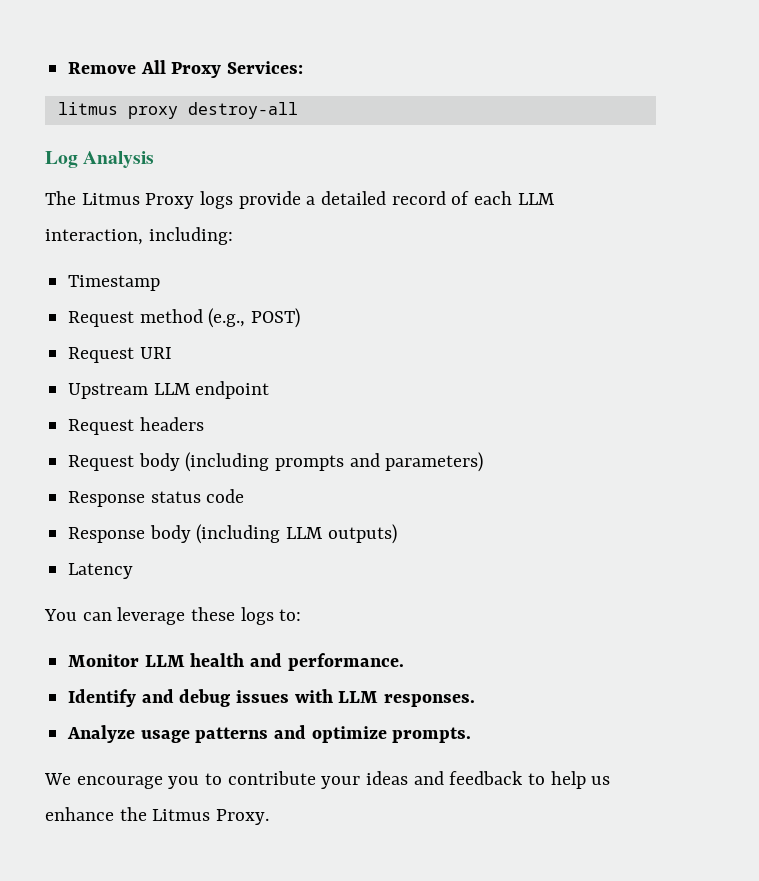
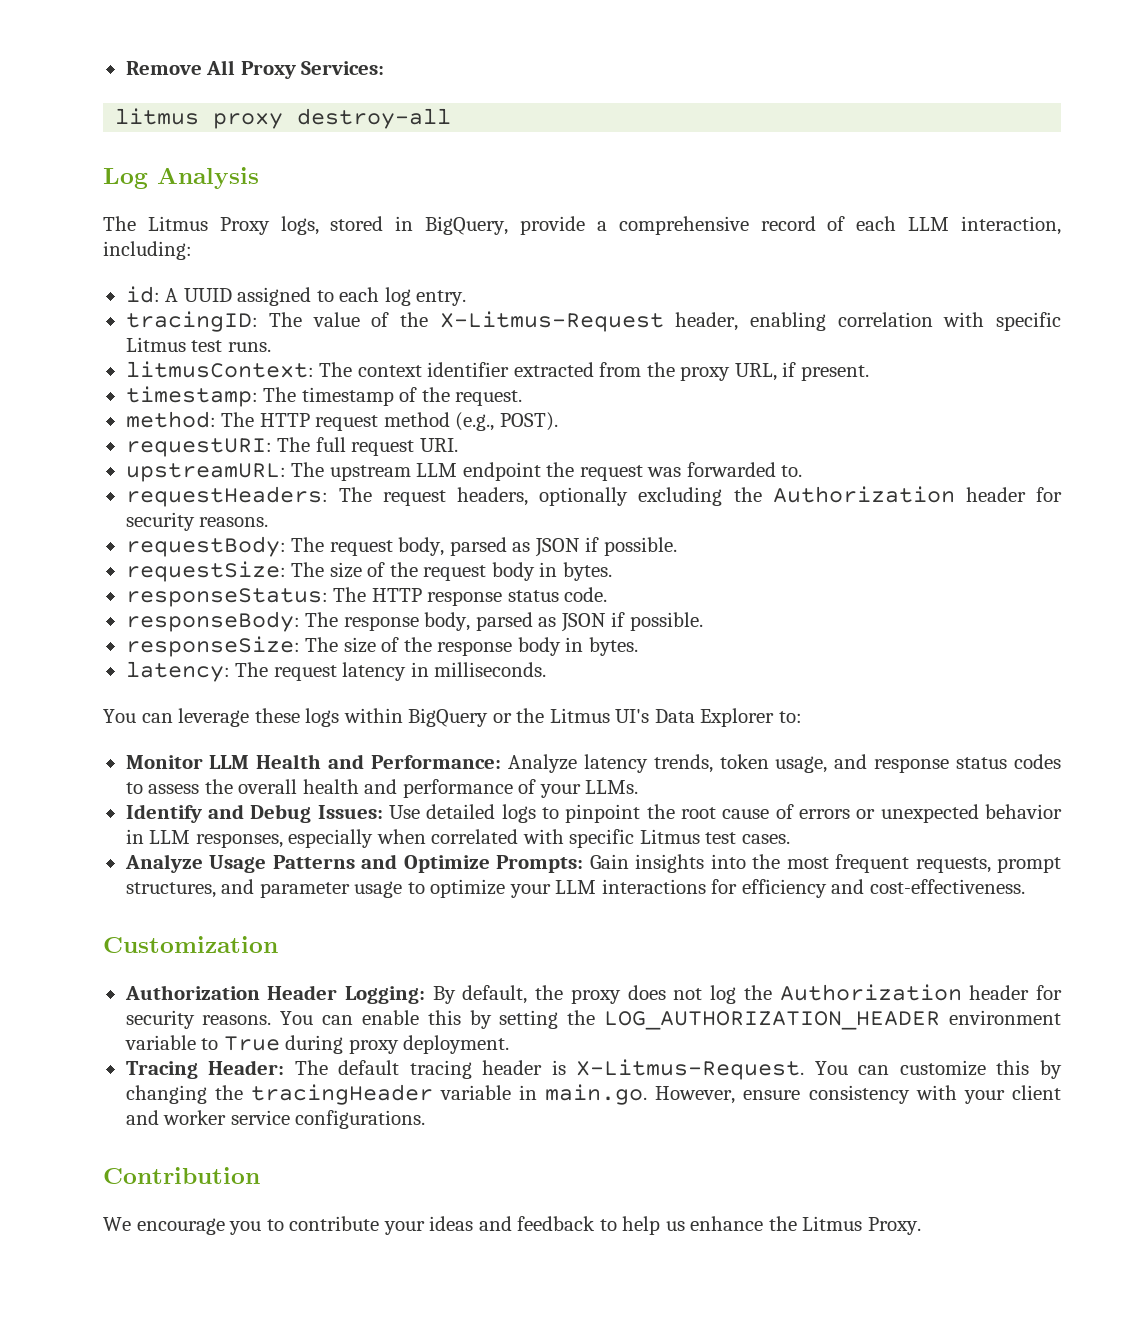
[200,191,234,209] logs -> [280,216,509,235] logs, stored in BigQuery,
[321,191,387,205] detailed -> [618,216,749,235] comprehensive
[68,275,161,291] [68,308,301,328] [68,347,172,363] [68,381,270,399] [68,417,204,435] [68,452,484,472] [68,489,245,507] [68,524,397,544] [68,563,134,579] Timestamp // Request method (e.g., POST) // Request URI // Upstream LLM endpoint // Request headers // Request body (including prompts and parameters) // Response status code // Response body (including LLM outputs) // Latency -> [125,286,467,306] [125,311,1061,332] [125,337,271,352] [125,361,869,381] [125,386,523,407] [125,411,558,431] [125,437,458,457] [125,462,803,482] [125,486,1062,507] [125,512,269,531] [125,536,677,557] [125,561,612,582] [125,587,608,607] [125,611,703,632] [125,636,638,657] [125,661,547,682] id: A UUID assigned to each log entry. // tracingID: The value of the X-Litmus-Request header, enabling correlation with specific Litmus test runs. // litmusContext: The context identifier extracted from the proxy URL, if present. // timestamp: The timestamp of the request. // method: The HTTP request method (e.g., POST). // requestURI: The full request URI. // upstreamURL: The upstream LLM endpoint the request was forwarded to. // requestHeaders: The request headers, optionally excluding the Authorization header for security reasons. // requestBody: The request body, parsed as JSON if possible. // requestSize: The size of the request body in bytes. // responseStatus: The HTTP response status code. // responseBody: The response body, parsed as JSON if possible. // responseSize: The size of the response body in bytes. // latency: The request latency in milliseconds.
[279,609,302,621] [68,653,404,671] [68,689,476,707] [67,725,472,743] to: // Monitor LLM health and performance. // Identify and debug issues with LLM responses. // Analyze usage patterns and optimize prompts. -> [343,708,802,727] [125,754,1062,773] [125,779,639,798] [125,804,1063,823] [125,829,790,848] [124,854,1062,873] [125,879,1025,898] [103,936,278,953] [124,984,1062,1004] [125,1010,1062,1030] [124,1035,510,1054] [125,1059,1063,1080] [125,1084,1061,1105] [125,1110,426,1129] [103,1167,260,1184] within BigQuery or the Litmus UI's Data Explorer to: // Monitor LLM Health and Performance: Analyze latency trends, token usage, and response status codes to assess the overall health and performance of your LLMs. // Identify and Debug Issues: Use detailed logs to pinpoint the root cause of errors or unexpected behavior in LLM responses, especially when correlated with specific Litmus test cases. // Analyze Usage Patterns and Optimize Prompts: Gain insights into the most frequent requests, prompt structures, and parameter usage to optimize your LLM interactions for efficiency and cost-effectiveness. // Customization // Authorization Header Logging: By default, the proxy does not log the Authorization header for security reasons. You can enable this by setting the LOG_AUTHORIZATION_HEADER environment variable to True during proxy deployment. // Tracing Header: The default tracing header is X-Litmus-Request. You can customize this by changing the tracingHeader variable in main.go. However, ensure consistency with your client and worker service configurations. // Contribution

